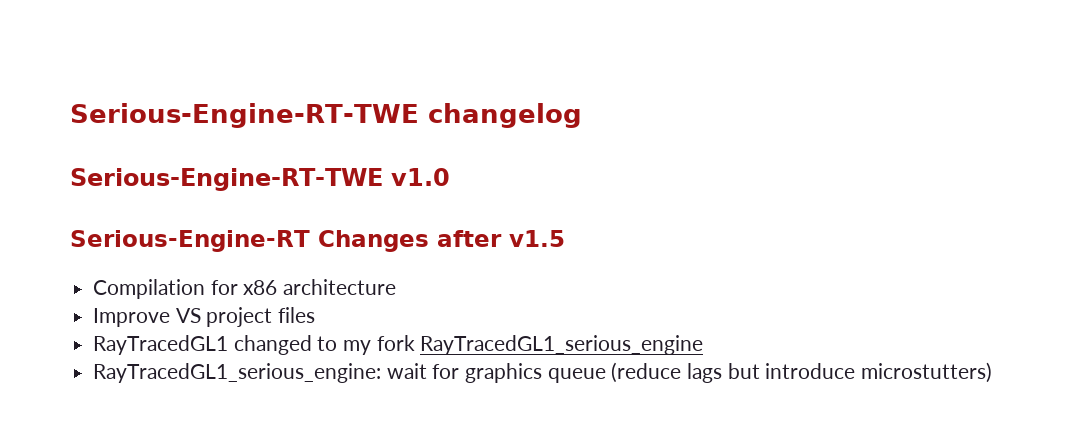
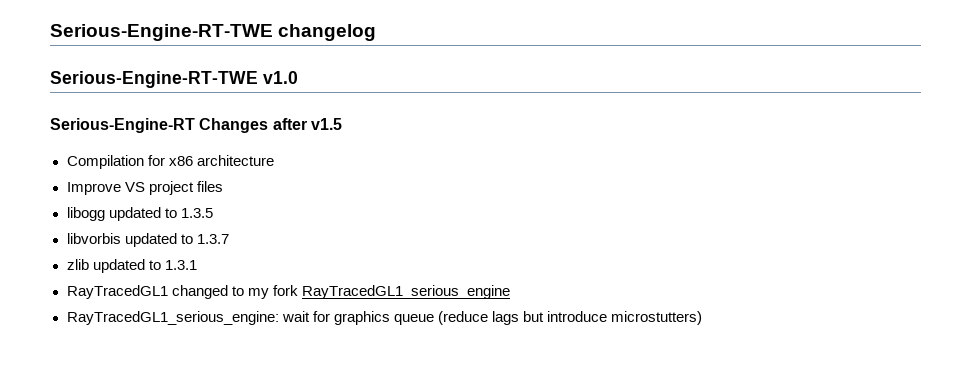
(316, 315) none -> [66,207,213,221] [66,233,229,247] [66,259,197,273] // libogg updated to 1.3.5 // libvorbis updated to 1.3.7 // zlib updated to 1.3.1

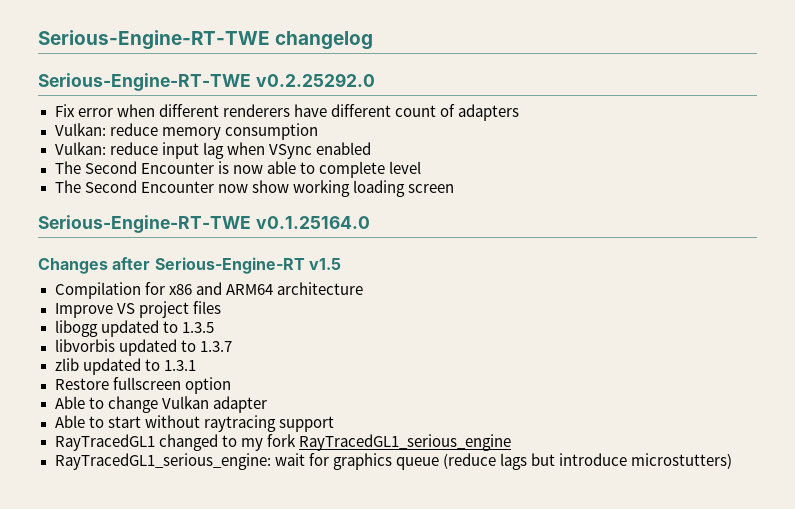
[263,71,298,84] [50,118,195,133] v1.0 // Serious-Engine-RT -> [255,73,375,87] [54,104,519,121] [54,123,318,140] [54,142,371,159] [54,161,421,178] [54,180,454,197] [38,215,370,233] v0.2.25292.0 // Fix error when different renderers have different count of adapters // Vulkan: reduce memory consumption // Vulkan: reduce input lag when VSync enabled // The Second Encounter is now able to complete level // The Second Encounter now show working loading screen // Serious-Engine-RT-TWE v0.1.25164.0 //
(307, 124) none -> [154,257,305,274] Serious-Engine-RT
(193, 161) none -> [195,282,273,295] and ARM64
(197, 265) none -> [54,377,231,394] [54,396,267,413] [54,415,334,432] // Restore fullscreen option // Able to change Vulkan adapter // Able to start without raytracing support

